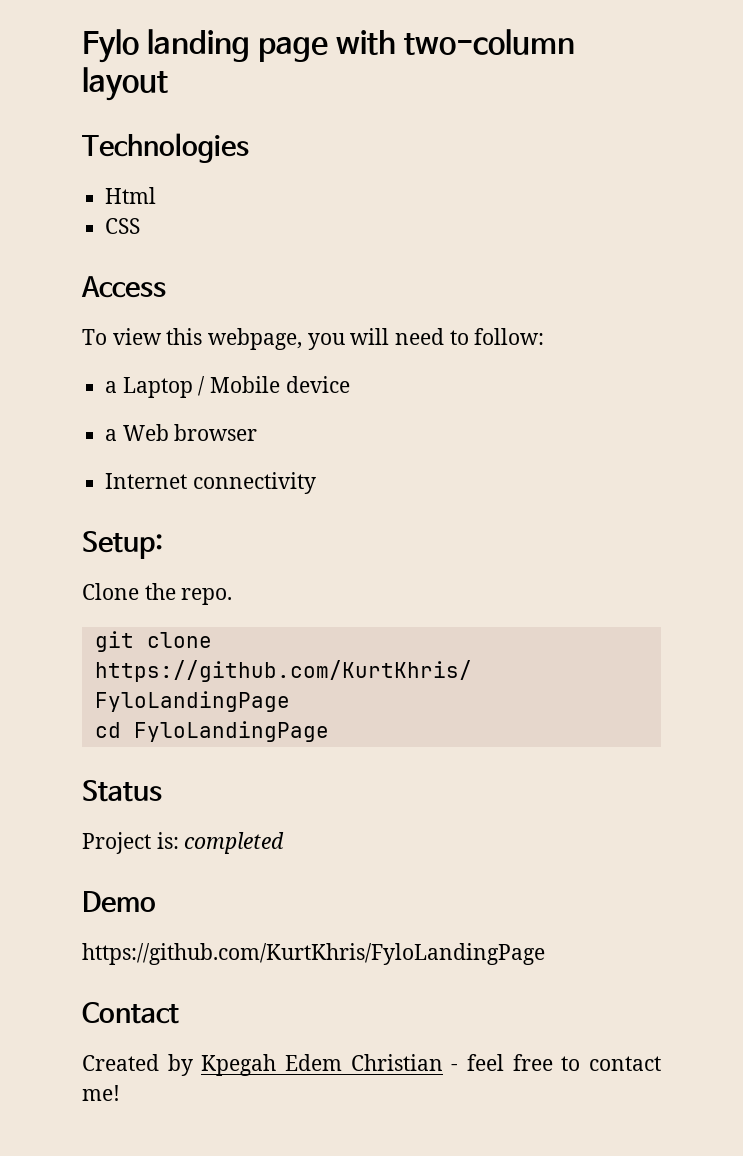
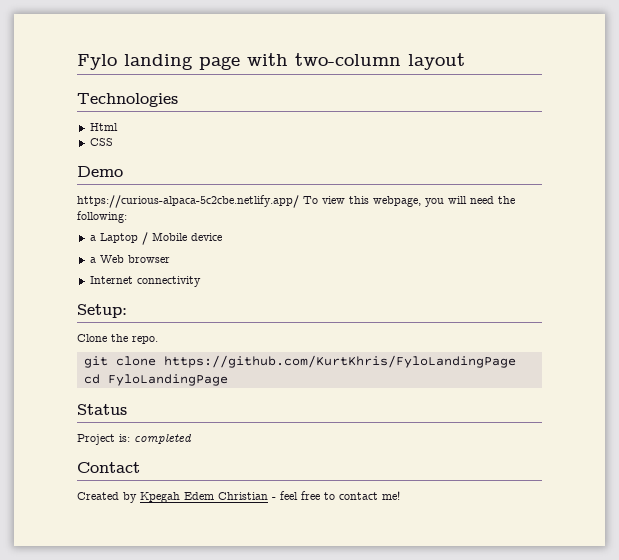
[81,276,166,298] Access // -> [77,166,123,177] [77,195,299,208] Demo // https://curious-alpaca-5c2cbe.netlify.app/
[449,328,545,345] to follow: -> [498,196,515,204] [77,211,127,223] the following:
[82,891,156,913] [82,943,545,965] // Demo // https://github.com/KurtKhris/FyloLandingPage -> (192, 439) none

